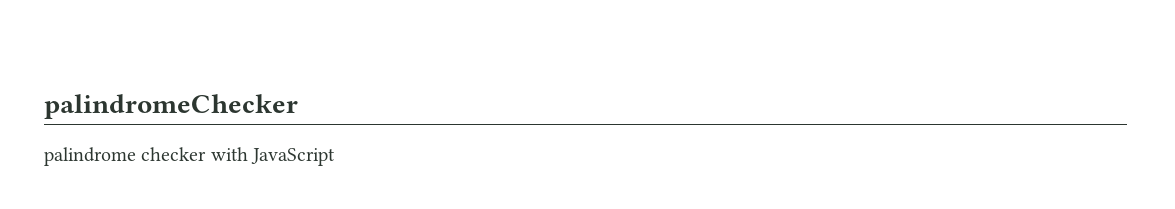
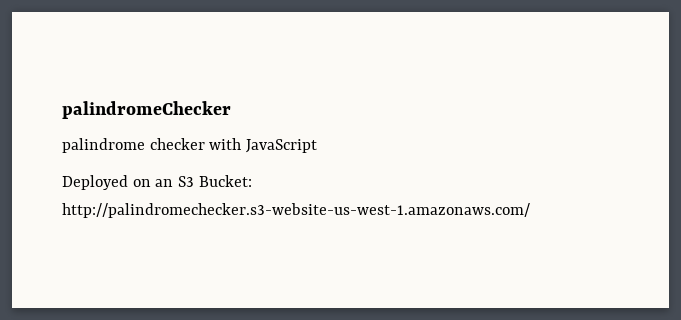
(336, 157) none -> [62,175,252,190] [62,203,530,218] // Deployed on an S3 Bucket: http://palindromechecker.s3-website-us-west-1.amazonaws.com/

